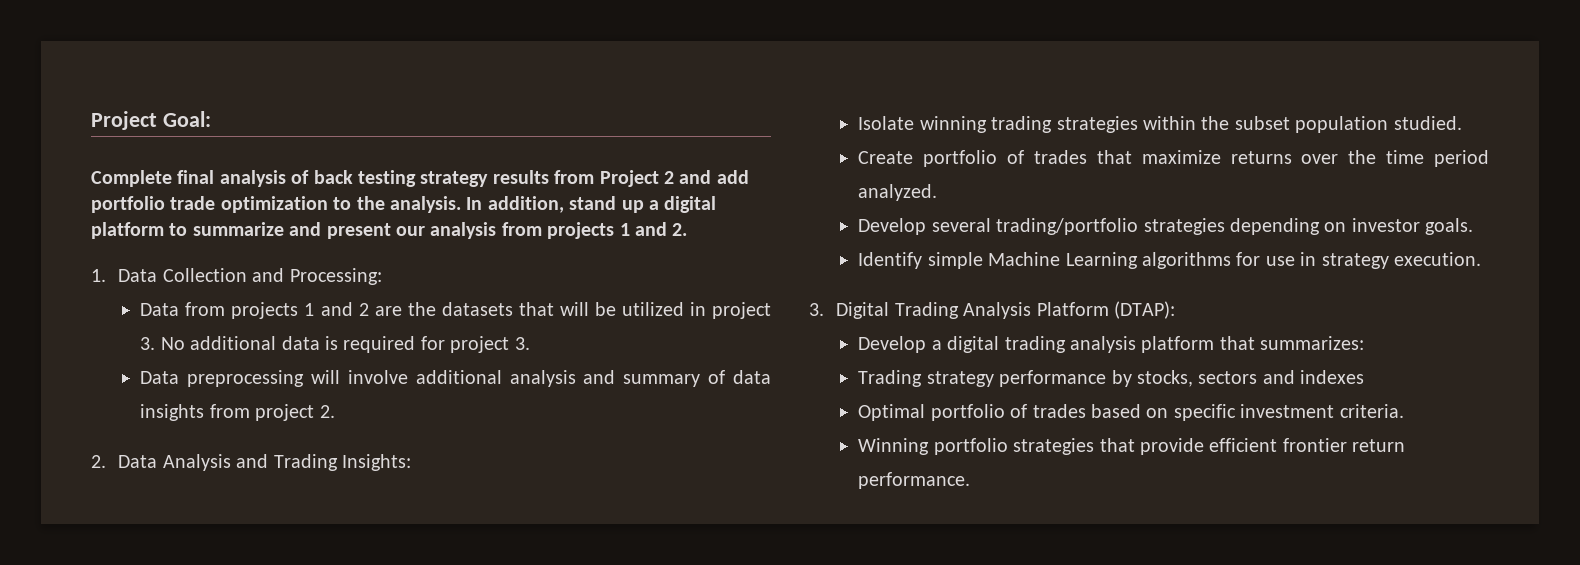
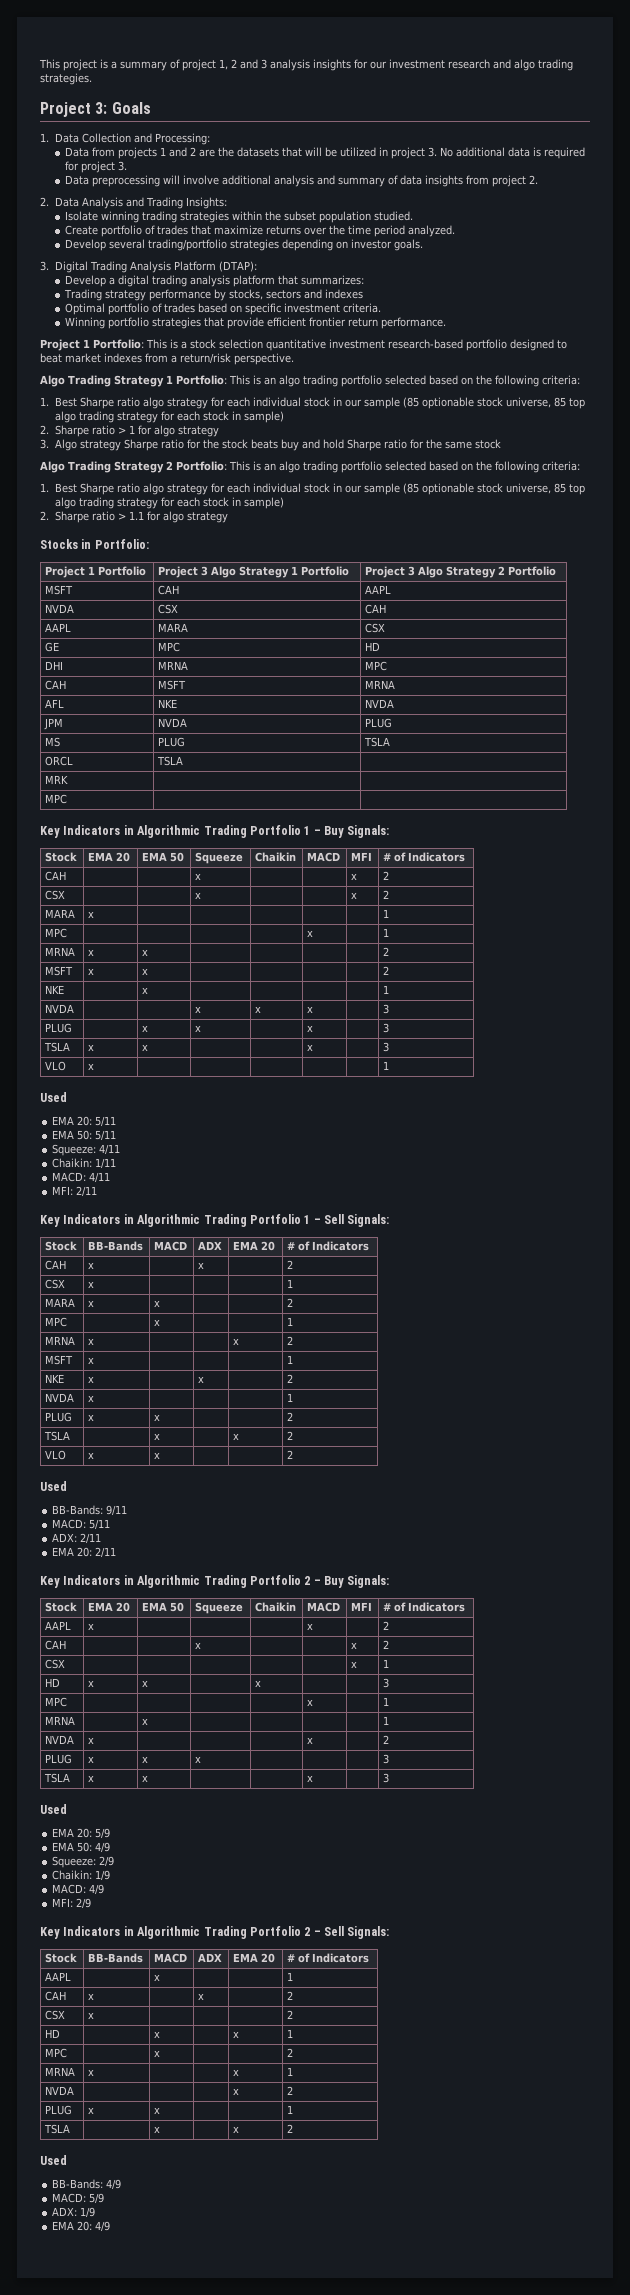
[91,111,211,130] [91,170,749,187] [91,196,717,213] [91,222,688,239] Project Goal: // Complete final analysis of back testing strategy results from Project 2 and add portfolio trade optimization to the analysis. In addition, stand up a digital platform to summarize and present our analysis from projects 1 and 2. -> [39,59,573,71] [40,73,92,85] [40,102,151,117] This project is a summary of project 1, 2 and 3 analysis insights for our investment research and algo trading strategies. // Project 3: Goals
[858,252,1481,269] // Identify simple Machine Learning algorithms for use in strategy execution. -> (424, 245) none
(971, 480) none -> [40,339,567,351] [40,353,294,365] [40,375,580,387] [40,397,585,409] [54,411,284,423] [40,425,219,437] [40,439,501,451] [40,461,580,473] [40,483,585,495] [54,497,284,509] [40,511,228,523] [40,539,149,549] [45,566,147,578] [158,566,350,578] [365,566,557,578] [45,585,74,595] [158,585,180,595] [365,585,392,594] [45,604,75,613] [158,604,179,614] [365,604,387,614] [45,623,72,632] [158,623,189,632] [365,623,386,633] [45,642,60,652] [158,642,181,652] [365,642,381,651] [45,661,64,670] [158,661,189,670] [365,661,388,671] [45,680,67,690] [158,680,187,690] [365,680,396,689] [45,699,65,708] [158,699,178,708] [365,699,395,708] [44,718,64,730] [158,718,188,727] [365,718,393,728] [45,737,61,747] [158,737,186,747] [364,737,391,747] [45,756,74,766] [157,756,184,766] [45,775,69,784] [45,794,68,804] [40,825,390,838] [45,852,78,862] [88,852,131,862] [142,852,185,862] [195,852,244,864] [255,852,297,862] [307,852,341,862] [351,852,373,861] [383,852,466,862] [45,871,67,881] [195,873,202,880] [351,873,358,880] [383,871,390,880] [45,890,66,900] [195,892,202,899] [351,892,358,899] [383,890,390,899] [45,909,76,918] [88,911,95,918] [383,909,390,918] [45,928,68,938] [307,930,314,937] [383,928,390,937] [45,947,76,956] [88,949,95,956] [142,949,149,956] [383,947,390,956] [45,966,74,976] [88,968,95,975] [142,968,149,975] [383,966,390,975] [45,985,65,994] [142,987,149,994] [383,985,390,994] [45,1004,75,1013] [195,1006,202,1013] [255,1006,262,1013] [307,1006,314,1013] [383,1004,390,1014] [45,1023,73,1033] [142,1025,149,1032] [195,1025,202,1032] [307,1025,314,1032] [383,1023,390,1033] [44,1042,71,1052] [88,1044,95,1051] [142,1044,149,1051] [307,1044,314,1051] [383,1042,390,1052] [45,1061,67,1071] [88,1063,95,1070] [383,1061,390,1070] [40,1092,67,1102] [52,1116,117,1127] [52,1130,117,1141] [52,1144,121,1156] [52,1158,117,1169] [52,1172,111,1183] [52,1186,98,1197] [40,1214,390,1227] [45,1241,78,1251] [88,1241,144,1251] [154,1241,188,1251] [198,1241,223,1250] [233,1241,276,1251] [287,1241,370,1251] [45,1260,67,1270] [88,1262,95,1269] [198,1262,205,1269] [287,1260,294,1269] [45,1279,66,1289] [88,1281,95,1288] [287,1279,294,1288] [45,1298,76,1307] [88,1300,95,1307] [154,1300,161,1307] [287,1298,294,1307] [45,1317,68,1327] [154,1319,161,1326] [287,1317,294,1326] [45,1336,76,1345] [88,1338,95,1345] [233,1338,240,1345] [287,1336,294,1345] [45,1355,74,1365] [88,1357,95,1364] [287,1355,294,1364] [45,1374,65,1383] [88,1376,95,1383] [198,1376,205,1383] [287,1374,294,1383] [45,1393,75,1402] [88,1395,95,1402] [287,1393,294,1402] [45,1412,73,1422] [88,1414,95,1421] [154,1414,161,1421] [287,1412,294,1421] [44,1431,71,1441] [154,1433,161,1440] [233,1433,240,1440] [287,1431,294,1440] [45,1450,67,1460] [88,1452,95,1459] [154,1452,161,1459] [287,1450,294,1459] [40,1481,67,1491] [52,1505,128,1516] [52,1519,111,1530] [52,1533,102,1544] [52,1547,117,1558] [40,1575,390,1588] [45,1602,78,1612] [88,1602,131,1612] [142,1602,185,1612] [195,1602,244,1614] [255,1602,297,1612] [307,1602,341,1612] [351,1602,373,1611] [383,1602,466,1612] [45,1621,72,1630] [88,1623,95,1630] [307,1623,314,1630] [383,1621,390,1630] [45,1640,67,1650] [195,1642,202,1649] [351,1642,358,1649] [383,1640,390,1649] [45,1659,66,1669] [351,1661,358,1668] [383,1659,390,1668] [45,1678,61,1687] [88,1680,95,1687] [142,1680,149,1687] [255,1680,262,1687] [383,1678,390,1688] [45,1697,68,1707] [307,1699,314,1706] [383,1697,390,1706] [45,1716,76,1725] [142,1718,149,1725] [383,1716,390,1725] [45,1735,75,1744] [88,1737,95,1744] [307,1737,314,1744] [383,1735,390,1744] [45,1754,73,1764] [88,1756,95,1763] [142,1756,149,1763] [195,1756,202,1763] [383,1754,390,1764] [44,1773,71,1783] [88,1775,95,1782] [142,1775,149,1782] [307,1775,314,1782] [383,1773,390,1783] [40,1804,67,1814] [52,1828,111,1839] [52,1842,111,1853] [52,1856,115,1868] [52,1870,111,1881] [52,1884,105,1895] [52,1898,92,1909] [40,1926,390,1939] [45,1953,78,1963] [88,1953,144,1963] [154,1953,188,1963] [198,1953,223,1962] [233,1953,276,1963] [287,1953,370,1963] [45,1972,72,1981] [154,1974,161,1981] [287,1972,294,1981] [45,1991,67,2001] [88,1993,95,2000] [198,1993,205,2000] [287,1991,294,2000] [45,2010,66,2020] [88,2012,95,2019] [287,2010,294,2019] [45,2029,61,2038] [154,2031,161,2038] [233,2031,240,2038] [287,2029,294,2038] [45,2048,68,2058] [154,2050,161,2057] [287,2048,294,2057] [45,2067,76,2076] [88,2069,95,2076] [233,2069,240,2076] [287,2067,294,2076] [45,2086,75,2095] [233,2088,240,2095] [287,2086,294,2095] [45,2105,73,2115] [88,2107,95,2114] [154,2107,161,2114] [287,2105,294,2114] [44,2124,71,2134] [154,2126,161,2133] [233,2126,240,2133] [287,2124,294,2133] [40,2155,67,2165] [52,2179,122,2190] [52,2193,105,2204] [52,2207,96,2218] [52,2221,111,2232] // Project 1 Portfolio: This is a stock selection quantitative investment research-based portfolio designed to beat market indexes from a return/risk perspective. // Algo Trading Strategy 1 Portfolio: This is an algo trading portfolio selected based on the following criteria: // 1. Best Sharpe ratio algo strategy for each individual stock in our sample (85 optionable stock universe, 85 top algo trading strategy for each stock in sample) // 2. Sharpe ratio > 1 for algo strategy // 3. Algo strategy Sharpe ratio for the stock beats buy and hold Sharpe ratio for the same stock // Algo Trading Strategy 2 Portfolio: This is an algo trading portfolio selected based on the following criteria: // 1. Best Sharpe ratio algo strategy for each individual stock in our sample (85 optionable stock universe, 85 top algo trading strategy for each stock in sample) // 2. Sharpe ratio > 1.1 for algo strategy // Stocks in Portfolio: // Project 1 Portfolio | Project 3 Algo Strategy 1 Portfolio | Project 3 Algo Strategy 2 Portfolio // MSFT | CAH | AAPL // NVDA | CSX | CAH // AAPL | MARA | CSX // GE | MPC | HD // DHI | MRNA | MPC // CAH | MSFT | MRNA // AFL | NKE | NVDA // JPM | NVDA | PLUG // MS | PLUG | TSLA // ORCL | TSLA | // MRK | | // MPC | | // Key Indicators in Algorithmic Trading Portfolio 1 – Buy Signals: // Stock | EMA 20 | EMA 50 | Squeeze | Chaikin | MACD | MFI | # of Indicators // CAH | | | x | | | x | 2 // CSX | | | x | | | x | 2 // MARA | x | | | | | | 1 // MPC | | | | | x | | 1 // MRNA | x | x | | | | | 2 // MSFT | x | x | | | | | 2 // NKE | | x | | | | | 1 // NVDA | | | x | x | x | | 3 // PLUG | | x | x | | x | | 3 // TSLA | x | x | | | x | | 3 // VLO | x | | | | | | 1 // Used // EMA 20: 5/11 // EMA 50: 5/11 // Squeeze: 4/11 // Chaikin: 1/11 // MACD: 4/11 // MFI: 2/11 // Key Indicators in Algorithmic Trading Portfolio 1 – Sell Signals: // Stock | BB-Bands | MACD | ADX | EMA 20 | # of Indicators // CAH | x | | x | | 2 // CSX | x | | | | 1 // MARA | x | x | | | 2 // MPC | | x | | | 1 // MRNA | x | | | x | 2 // MSFT | x | | | | 1 // NKE | x | | x | | 2 // NVDA | x | | | | 1 // PLUG | x | x | | | 2 // TSLA | | x | | x | 2 // VLO | x | x | | | 2 // Used // BB-Bands: 9/11 // MACD: 5/11 // ADX: 2/11 // EMA 20: 2/11 // Key Indicators in Algorithmic Trading Portfolio 2 – Buy Signals: // Stock | EMA 20 | EMA 50 | Squeeze | Chaikin | MACD | MFI | # of Indicators // AAPL | x | | | | x | | 2 // CAH | | | x | | | x | 2 // CSX | | | | | | x | 1 // HD | x | x | | x | | | 3 // MPC | | | | | x | | 1 // MRNA | | x | | | | | 1 // NVDA | x | | | | x | | 2 // PLUG | x | x | x | | | | 3 // TSLA | x | x | | | x | | 3 // Used // EMA 20: 5/9 // EMA 50: 4/9 // Squeeze: 2/9 // Chaikin: 1/9 // MACD: 4/9 // MFI: 2/9 // Key Indicators in Algorithmic Trading Portfolio 2 – Sell Signals: // Stock | BB-Bands | MACD | ADX | EMA 20 | # of Indicators // AAPL | | x | | | 1 // CAH | x | | x | | 2 // CSX | x | | | | 2 // HD | | x | | x | 1 // MPC | | x | | | 2 // MRNA | x | | | x | 1 // NVDA | | | | x | 2 // PLUG | x | x | | | 1 // TSLA | | x | | x | 2 // Used // BB-Bands: 4/9 // MACD: 5/9 // ADX: 1/9 // EMA 20: 4/9

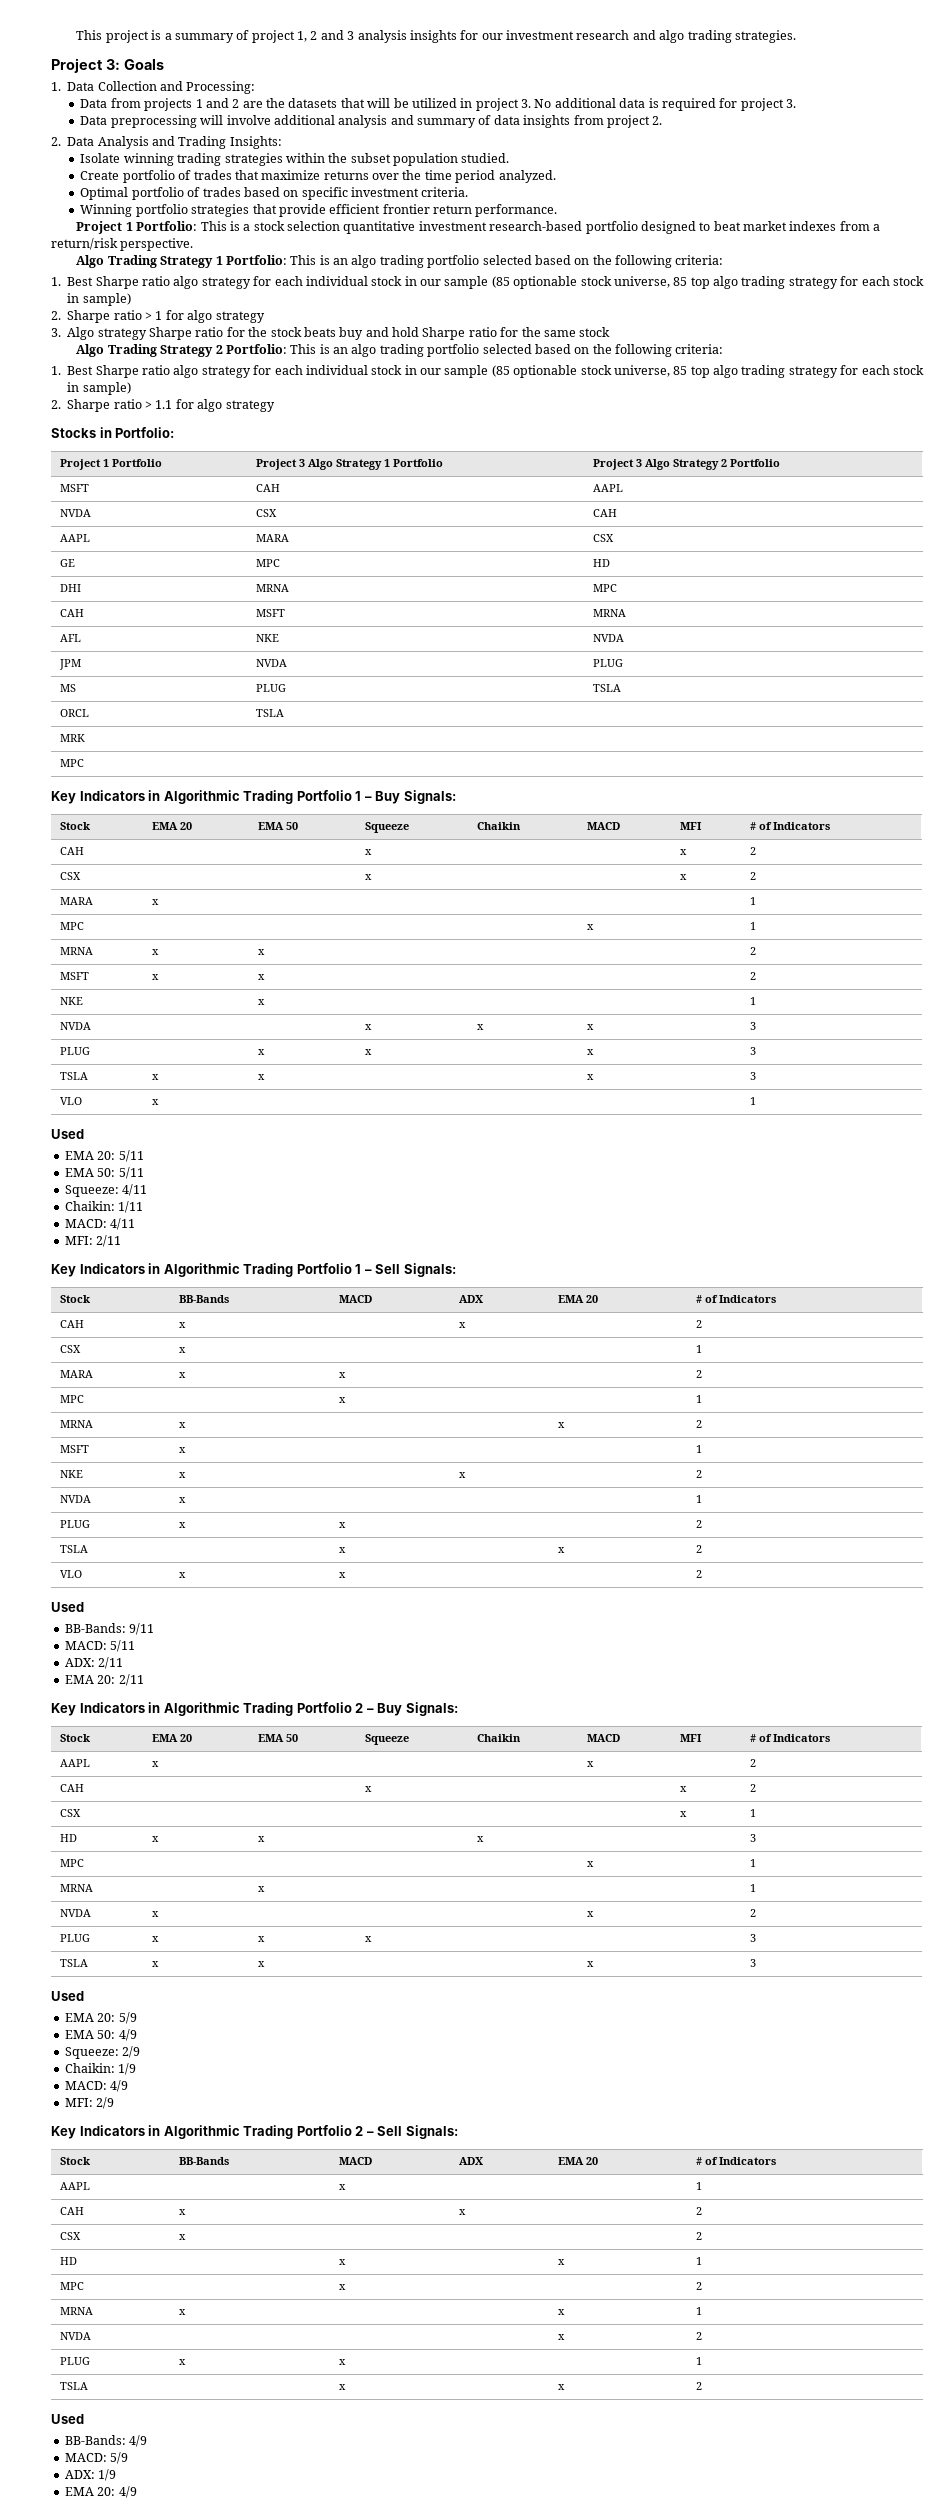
[65,239,424,251] [40,261,258,273] [65,275,365,287] [64,289,364,301] // Develop several trading/portfolio strategies depending on investor goals. // 3. Digital Trading Analysis Platform (DTAP): // Develop a digital trading analysis platform that summarizes: // Trading strategy performance by stocks, sectors and indexes -> (556, 176) none

